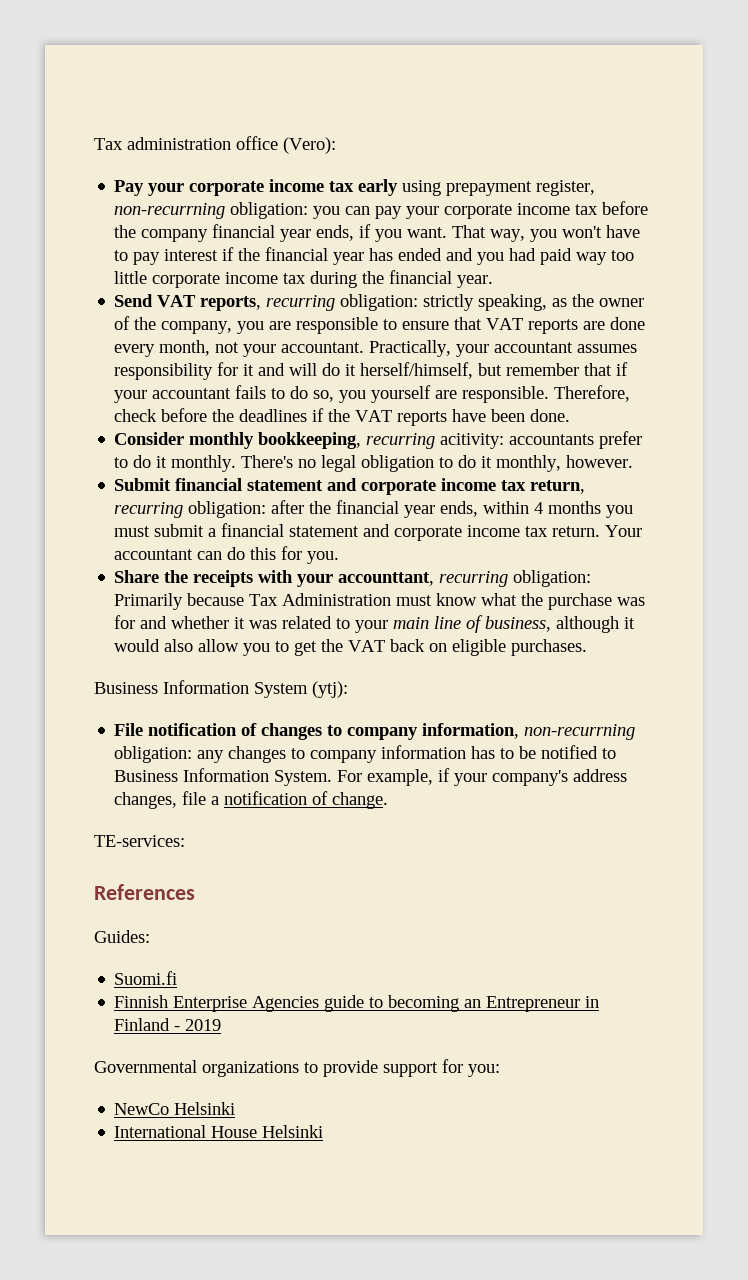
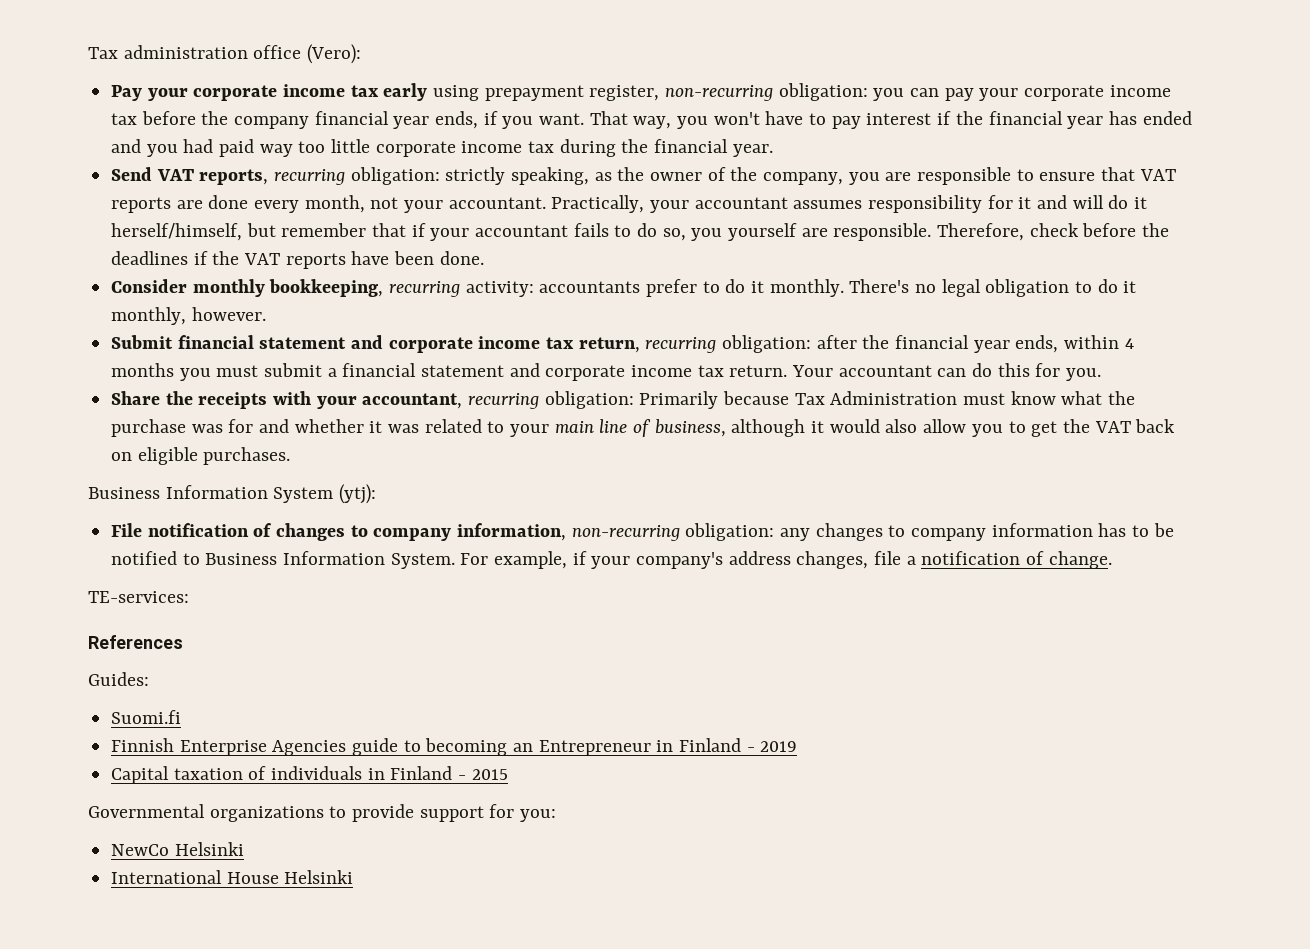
[114,203,226,219] non-recurrning -> [665,85,774,101] non-recurring
[440,433,505,449] acitivity: -> [465,281,534,297] activity:
[338,572,435,586] accounttant, -> [362,393,463,409] accountant,
[524,724,636,740] non-recurrning -> [571,525,680,541] non-recurring
(222, 1025) none -> [111,766,508,784] // Capital taxation of individuals in Finland - 2015

